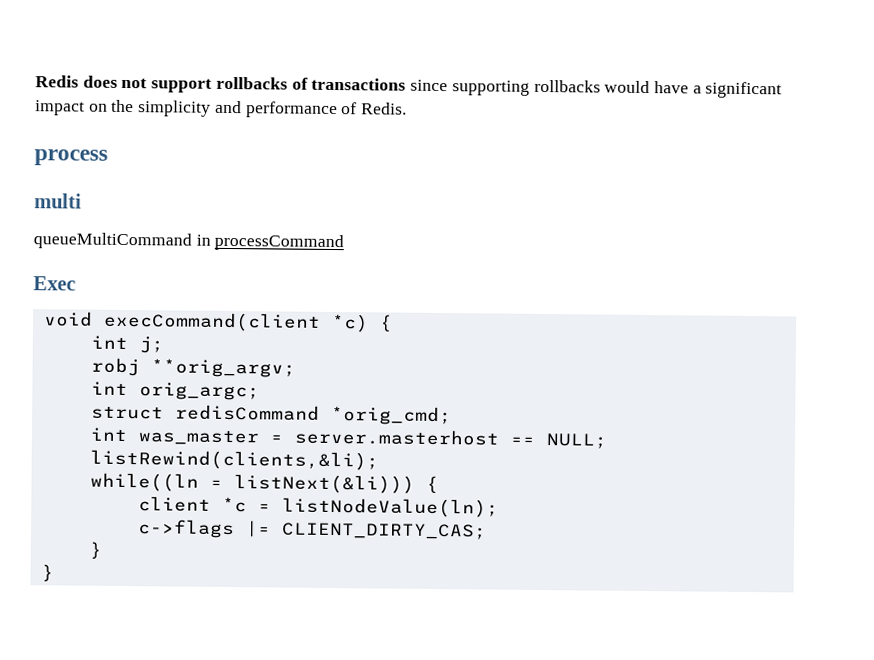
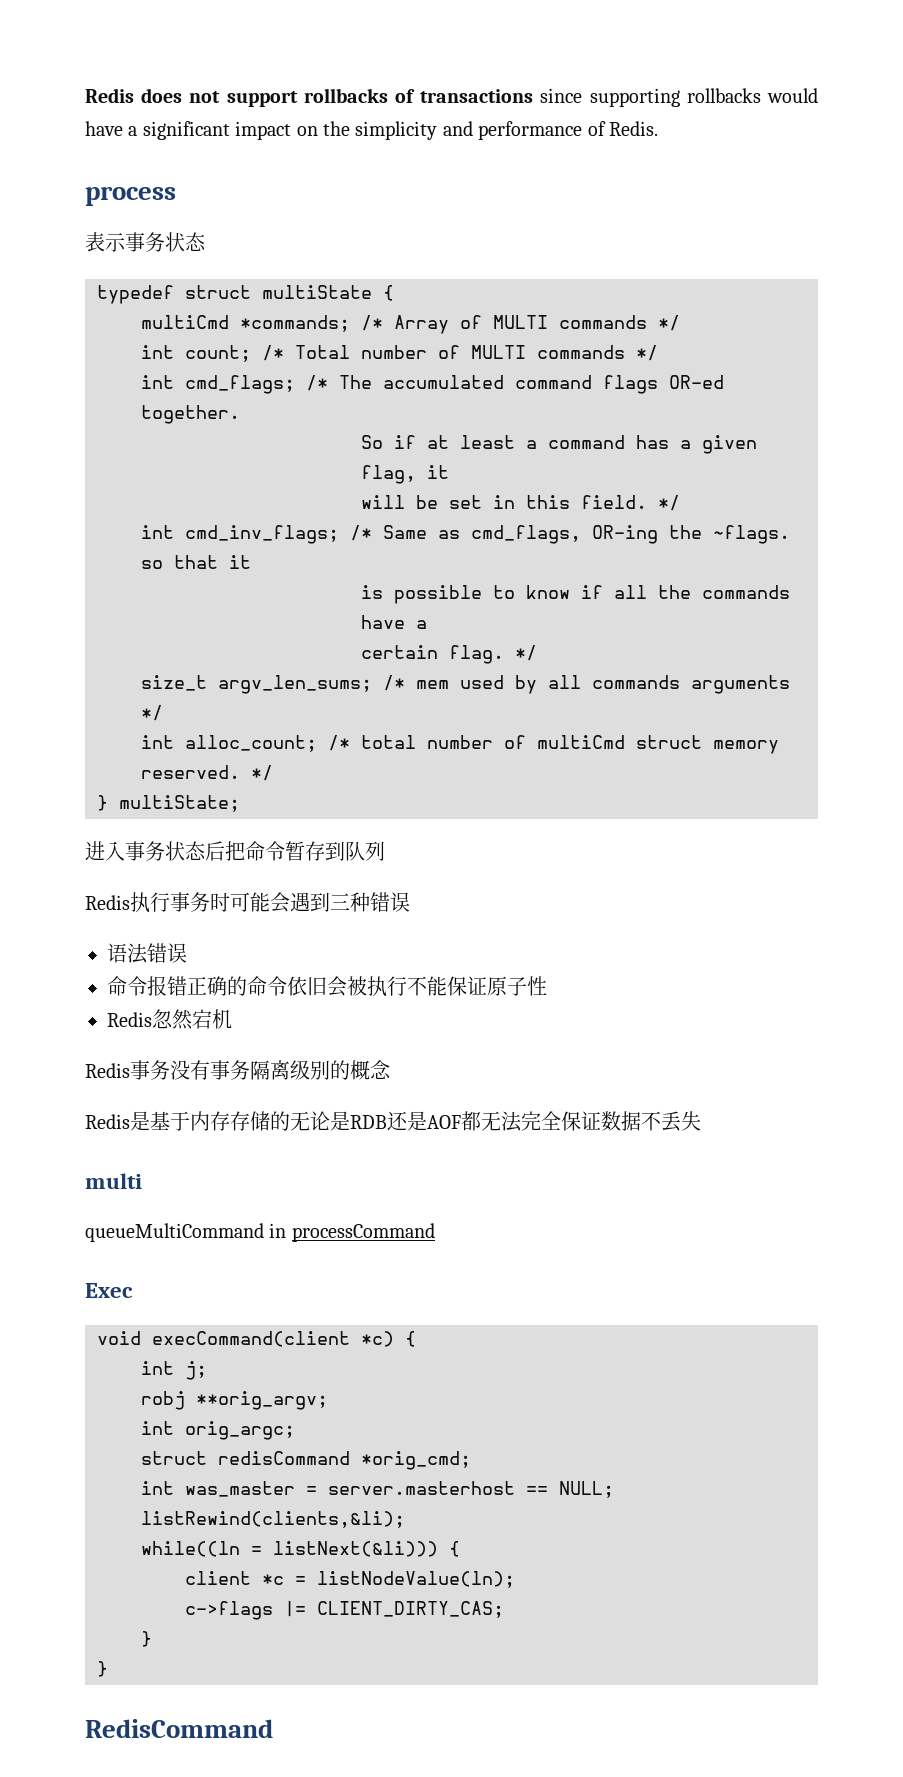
(108, 157) none -> [85,232,206,252] [97,285,394,304] [141,315,680,334] [141,345,658,362] [141,375,724,394] [141,405,240,424] [361,435,757,454] [361,465,449,484] [361,495,680,511] [141,525,790,544] [141,555,251,569] [361,585,790,604] [361,615,427,629] [361,645,537,664] [141,675,790,694] [141,705,163,721] [141,735,779,754] [141,765,273,781] [97,795,240,812] [85,841,385,861] [85,892,410,913] [107,943,187,964] [107,976,547,997] [107,1009,232,1030] [85,1060,391,1080] [85,1111,701,1132] // 表示事务状态 // typedef struct multiState { // multiCmd *commands; /* Array of MULTI commands */ // int count; /* Total number of MULTI commands */ // int cmd_flags; /* The accumulated command flags OR-ed together. // So if at least a command has a given flag, it // will be set in this field. */ // int cmd_inv_flags; /* Same as cmd_flags, OR-ing the ~flags. so that it // is possible to know if all the commands have a // certain flag. */ // size_t argv_len_sums; /* mem used by all commands arguments */ // int alloc_count; /* total number of multiCmd struct memory reserved. */ // } multiState; // 进入事务状态后把命令暂存到队列 // Redis执行事务时可能会遇到三种错误 // 语法错误 // 命令报错正确的命令依旧会被执行不能保证原子性 // Redis忽然宕机 // Redis事务没有事务隔离级别的概念 // Redis是基于内存存储的无论是RDB还是AOF都无法完全保证数据不丢失
(54, 573) none -> [85,1719,273,1738] // RedisCommand

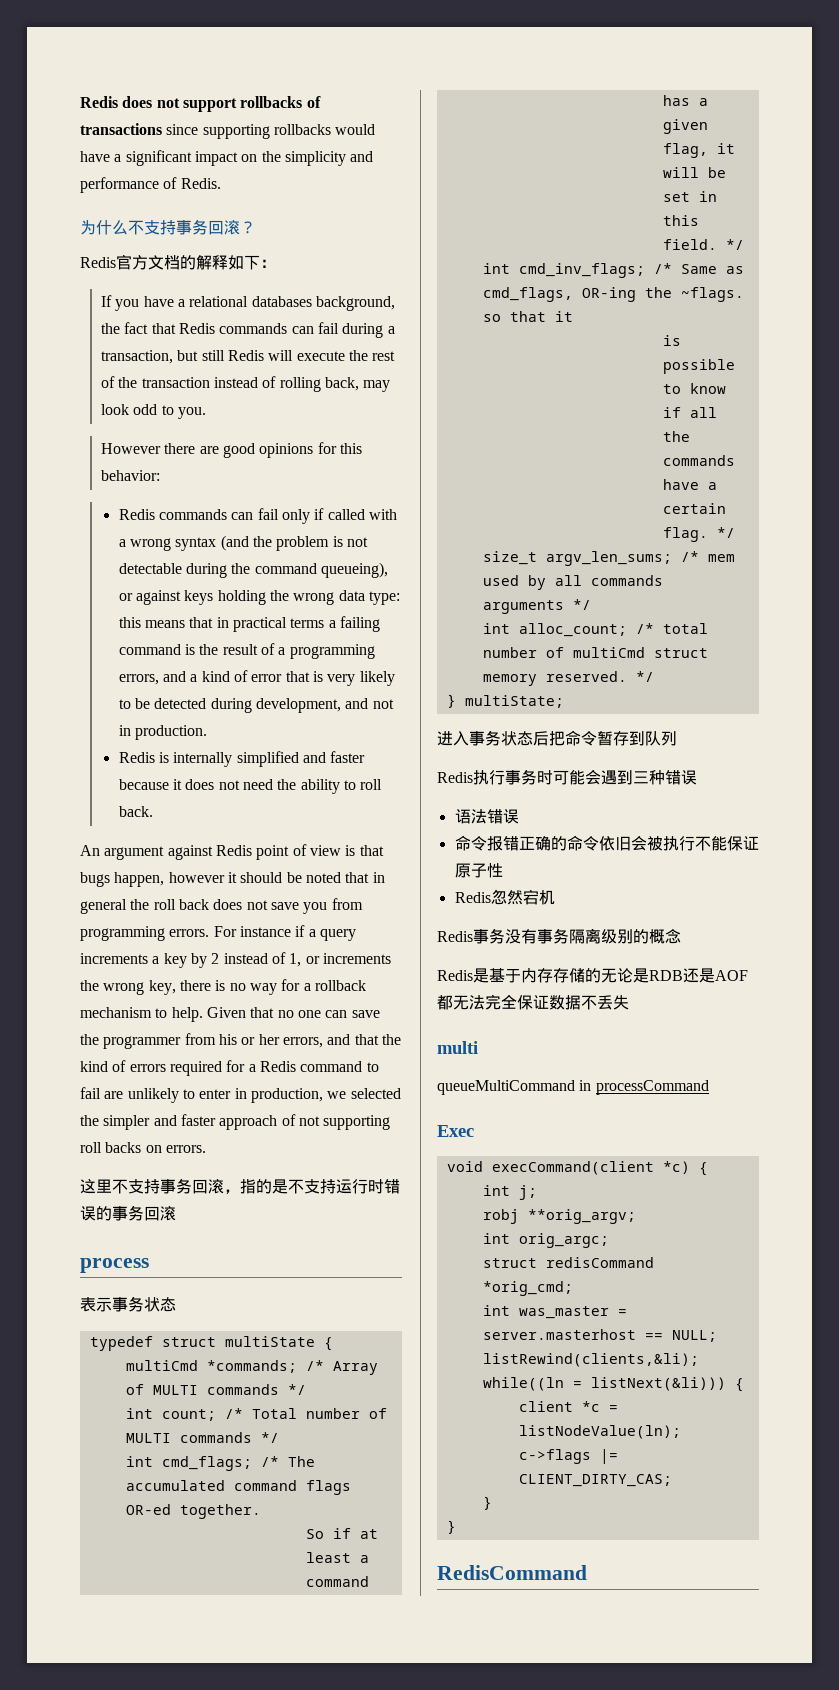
(658, 128) none -> [80,219,256,235] [80,254,276,270] [101,295,396,311] [101,322,395,338] [101,350,396,364] [101,376,391,392] [101,404,207,419] [101,442,363,458] [101,470,161,481] [118,508,397,524] [118,535,368,551] [118,562,389,578] [118,590,400,605] [118,616,380,632] [118,643,375,659] [118,670,395,686] [118,698,394,713] [118,725,208,740] [118,751,366,767] [118,779,383,794] [118,806,153,817] [80,844,384,860] [80,872,385,887] [80,898,363,914] [80,925,356,941] [80,952,391,968] [80,979,366,995] [80,1007,380,1022] [80,1033,401,1049] [80,1060,379,1076] [80,1087,401,1103] [80,1114,391,1130] [80,1142,206,1153] [80,1178,400,1194] [80,1205,176,1221] // 为什么不支持事务回滚？ // Redis官方文档的解释如下： // If you have a relational databases background, the fact that Redis commands can fail during a transaction, but still Redis will execute the rest of the transaction instead of rolling back, may look odd to you. // However there are good opinions for this behavior: // Redis commands can fail only if called with a wrong syntax (and the problem is not detectable during the command queueing), or against keys holding the wrong data type: this means that in practical terms a failing command is the result of a programming errors, and a kind of error that is very likely to be detected during development, and not in production. // Redis is internally simplified and faster because it does not need the ability to roll back. // An argument against Redis point of view is that bugs happen, however it should be noted that in general the roll back does not save you from programming errors. For instance if a query increments a key by 2 instead of 1, or increments the wrong key, there is no way for a rollback mechanism to help. Given that no one can save the programmer from his or her errors, and that the kind of errors required for a Redis command to fail are unlikely to enter in production, we selected the simpler and faster approach of not supporting roll backs on errors. // 这里不支持事务回滚，指的是不支持运行时错误的事务回滚

